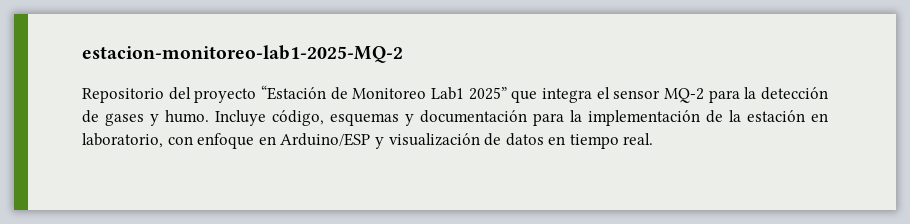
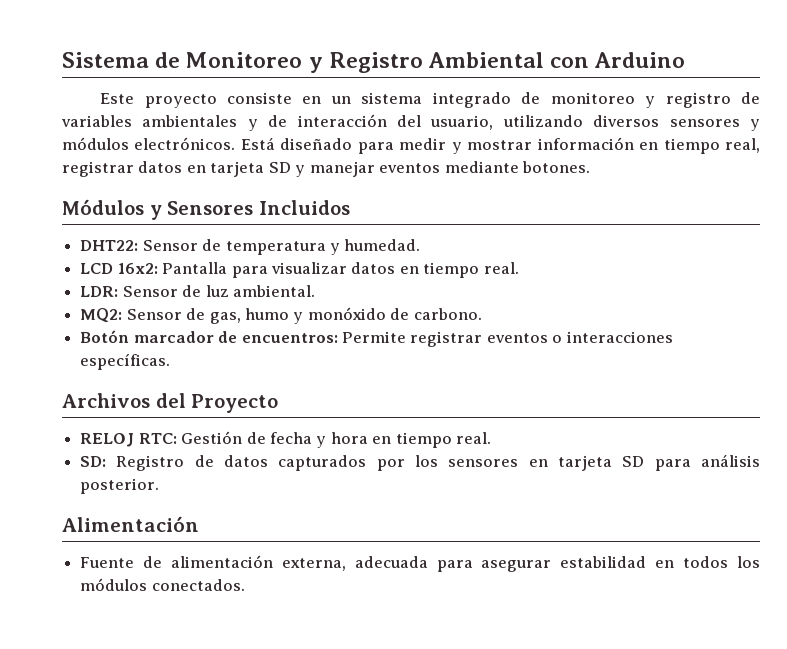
[82,45,403,63] [82,85,828,103] [82,110,828,126] [82,133,654,149] estacion-monitoreo-lab1-2025-MQ-2 // Repositorio del proyecto “Estación de Monitoreo Lab1 2025” que integra el sensor MQ-2 para la detección de gases y humo. Incluye código, esquemas y documentación para la implementación de la estación en laboratorio, con enfoque en Arduino/ESP y visualización de datos en tiempo real. -> [62,52,686,73] [100,92,761,108] [61,114,760,131] [62,137,760,154] [62,161,591,177] [62,199,350,220] [80,239,421,255] [80,262,519,278] [80,285,315,297] [80,307,482,324] [80,330,673,347] [80,353,171,370] [62,393,279,413] [80,431,492,448] [80,454,760,471] [80,478,160,494] [62,516,199,532] [80,555,760,572] [80,578,245,591] Sistema de Monitoreo y Registro Ambiental con Arduino // Este proyecto consiste en un sistema integrado de monitoreo y registro de variables ambientales y de interacción del usuario, utilizando diversos sensores y módulos electrónicos. Está diseñado para medir y mostrar información en tiempo real, registrar datos en tarjeta SD y manejar eventos mediante botones. // Módulos y Sensores Incluidos // DHT22: Sensor de temperatura y humedad. // LCD 16x2: Pantalla para visualizar datos en tiempo real. // LDR: Sensor de luz ambiental. // MQ2: Sensor de gas, humo y monóxido de carbono. // Botón marcador de encuentros: Permite registrar eventos o interacciones específicas. // Archivos del Proyecto // RELOJ RTC: Gestión de fecha y hora en tiempo real. // SD: Registro de datos capturados por los sensores en tarjeta SD para análisis posterior. // Alimentación // Fuente de alimentación externa, adecuada para asegurar estabilidad en todos los módulos conectados.

